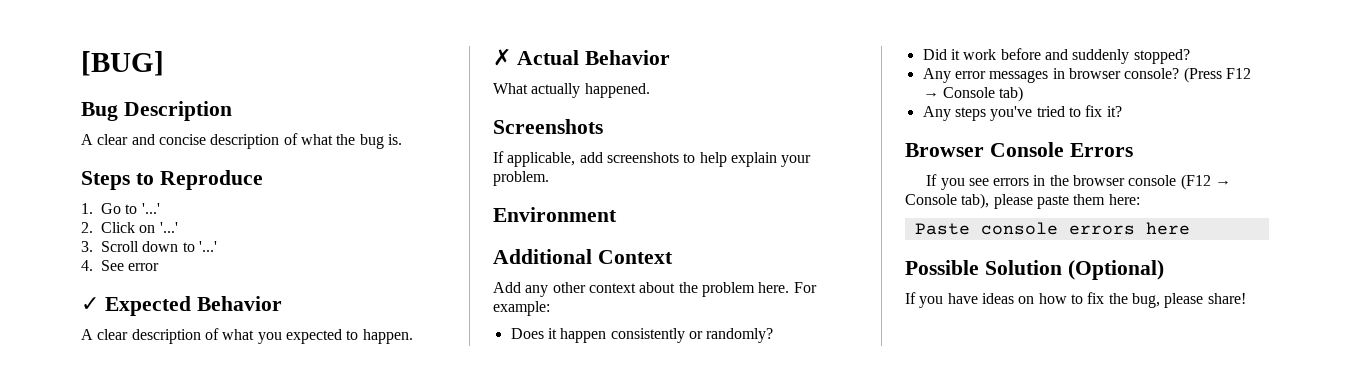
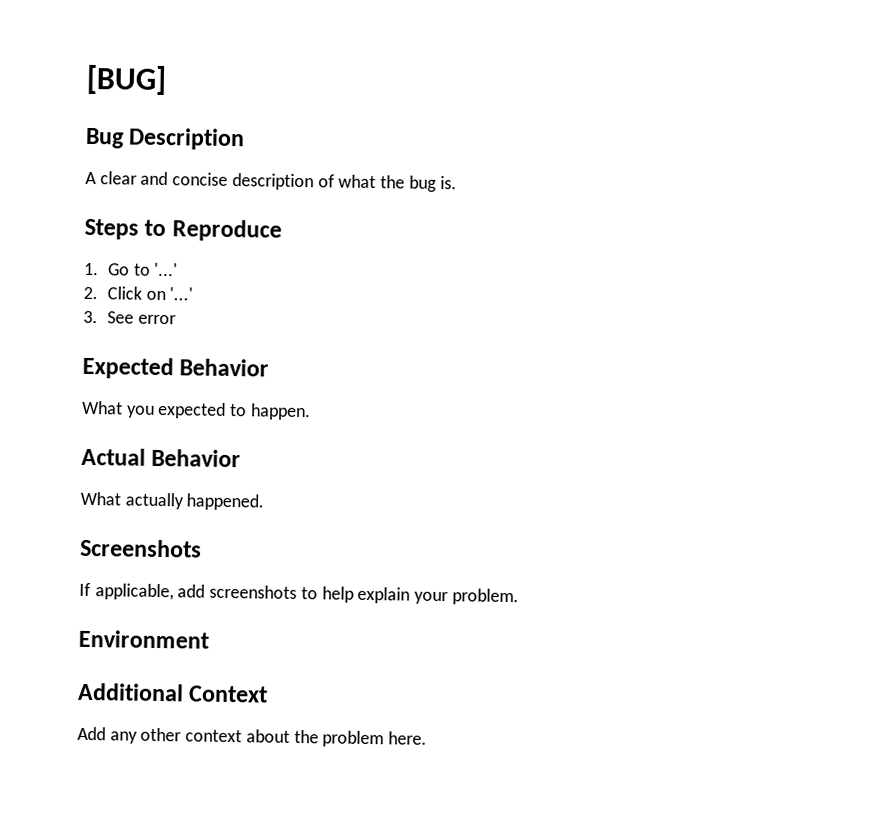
[101,241,217,252] [81,260,93,271] Scroll down to '...' // 4. -> (98, 317) none
[81,297,99,311] ✓ -> (176, 319) none
[81,328,255,344] A clear description of what -> [82,400,123,415] What
[493,48,511,66] ✗ -> (311, 412) none
[793,282,817,293] [493,301,550,316] [510,328,774,343] [922,48,1190,64] [922,67,1251,83] [922,86,1024,102] [922,105,1122,121] [905,142,1133,157] [926,174,1232,190] [905,193,1140,209] [914,222,1190,235] [905,260,1164,280] [905,292,1246,308] For example: // Does it happen consistently or randomly? // Did it work before and suddenly stopped? // Any error messages in browser console? (Press F12 → Console tab) // Any steps you've tried to fix it? // Browser Console Errors // If you see errors in the browser console (F12 → Console tab), please paste them here: // Paste console errors here // Possible Solution (Optional) // If you have ideas on how to fix the bug, please share! -> (428, 738) none

